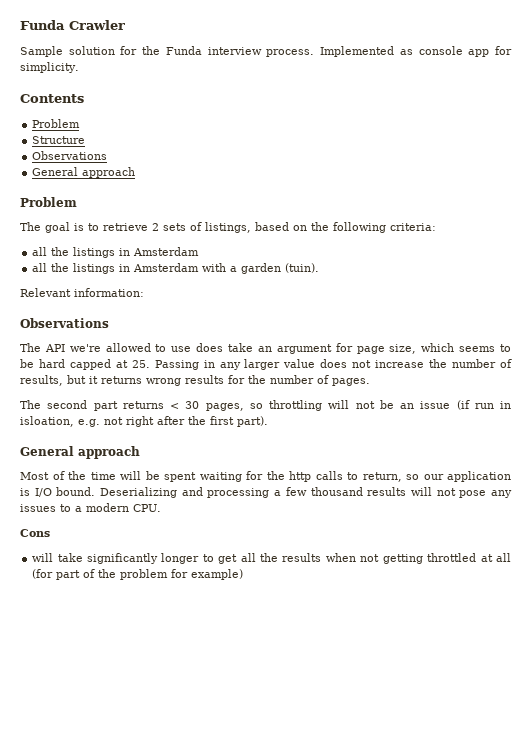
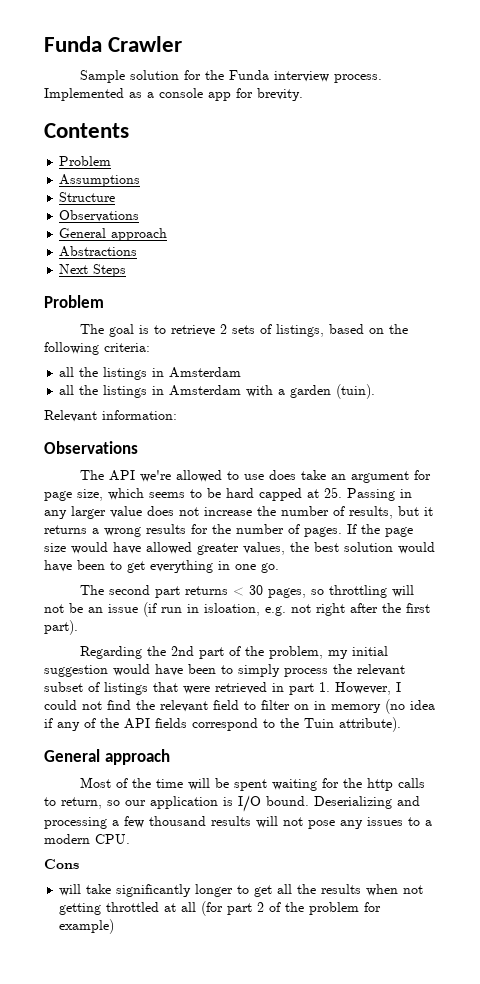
(413, 52) none -> [147,92,154,98] a
[20,62,79,73] simplicity. -> [257,88,303,101] brevity.
(81, 123) none -> [59,174,141,187] // Assumptions
(136, 172) none -> [59,246,138,257] [59,264,127,277] // Abstractions // Next Steps
(142, 380) none -> [92,528,99,534] a
(370, 382) none -> [347,524,413,537] [44,542,435,555] [44,560,279,573] If the page size would have allowed greater values, the best solution would have been to get everything in one go.
(268, 421) none -> [79,646,388,659] [44,664,405,677] [44,682,401,695] [44,699,435,714] [44,717,401,732] // Regarding the 2nd part of the problem, my initial suggestion would have been to simply process the relevant subset of listings that were retrieved in part 1. However, I could not find the relevant field to filter on in memory (no idea if any of the API fields correspond to the Tuin attribute).
(81, 575) none -> [257,902,265,912] 2

